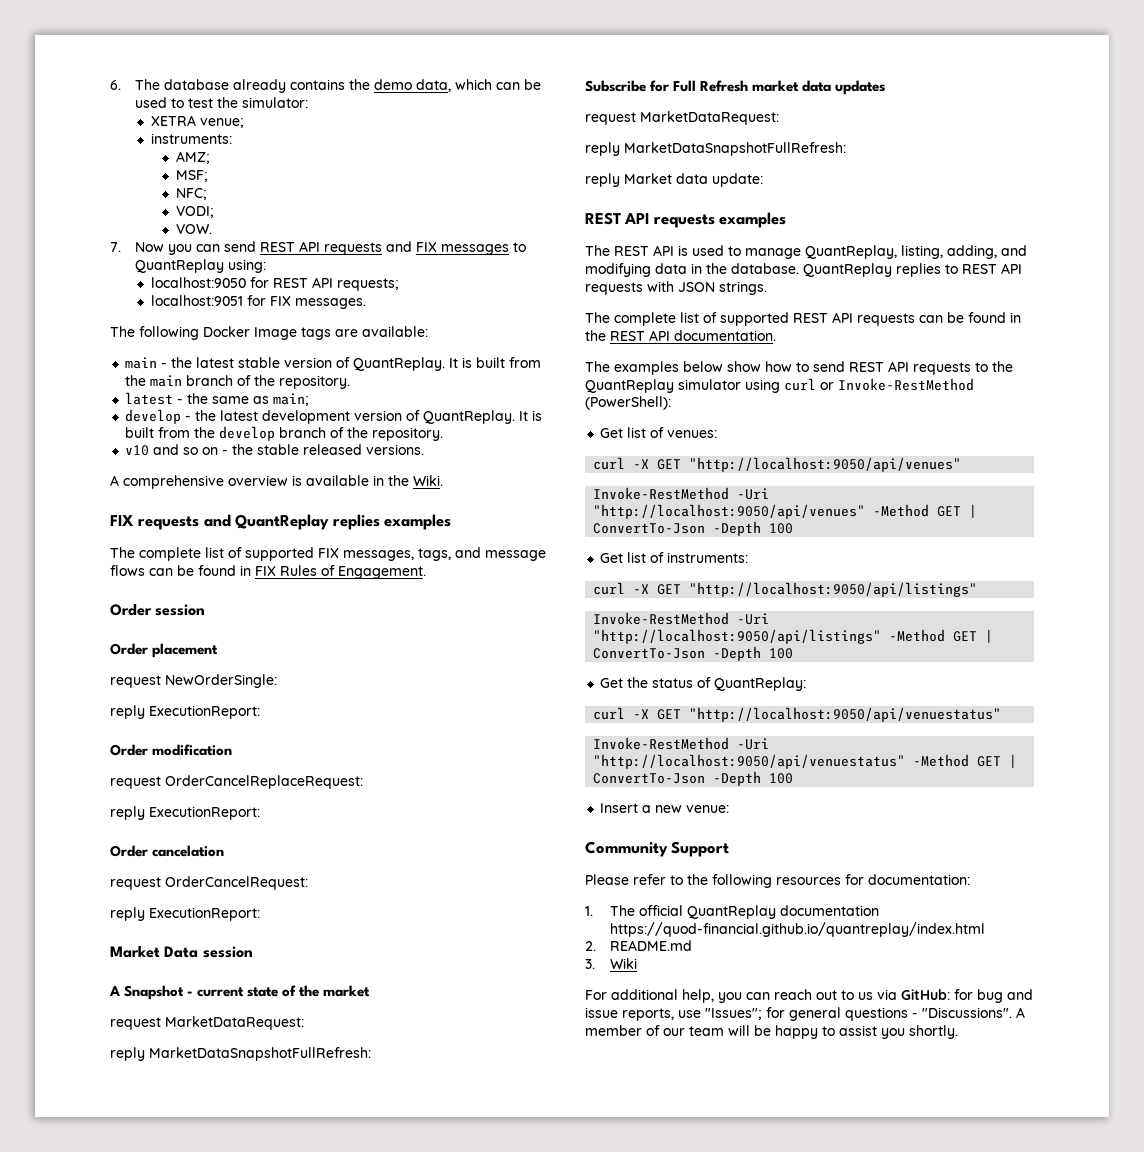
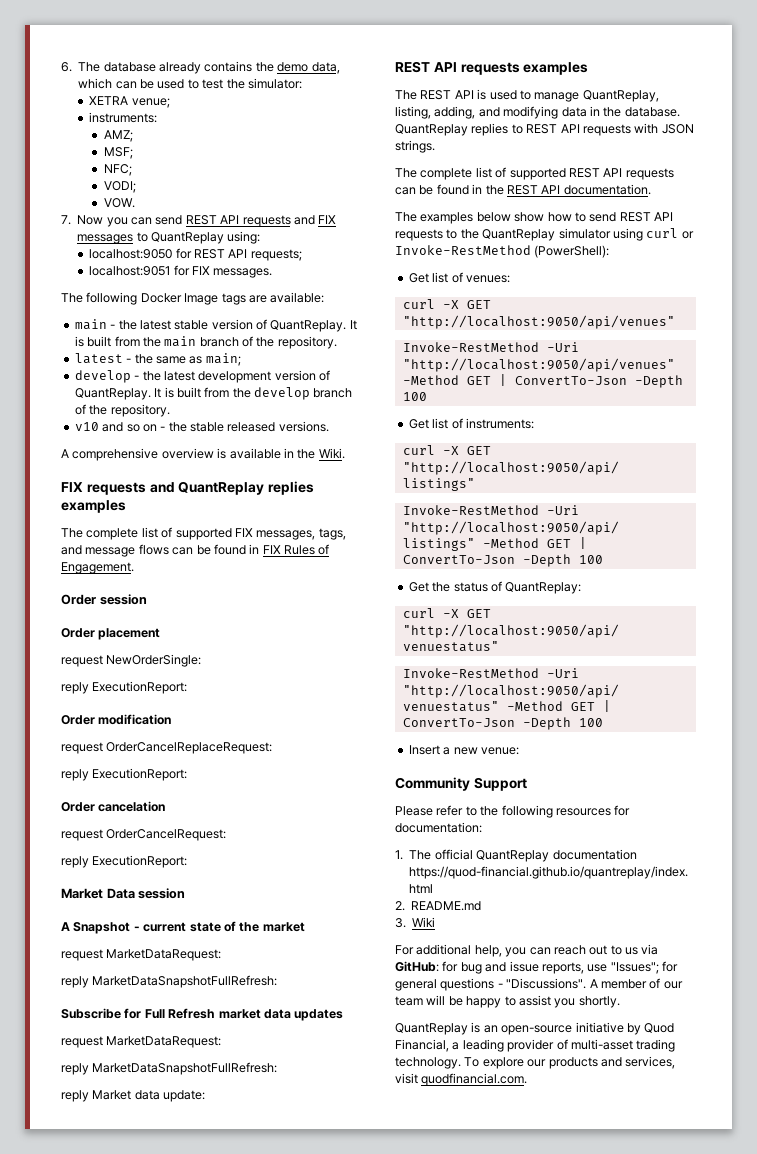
(958, 1032) none -> [395,1022,675,1035] [395,1039,676,1052] [395,1056,676,1069] [395,1073,528,1086] // QuantReplay is an open-source initiative by Quod Financial, a leading provider of multi-asset trading technology. To explore our products and services, visit quodfinancial.com.

